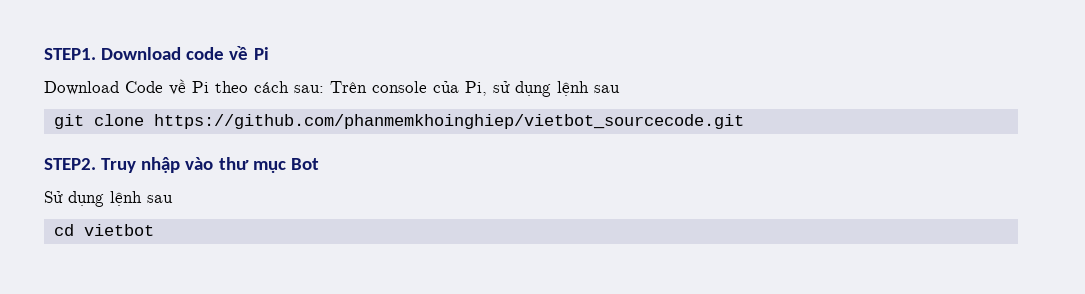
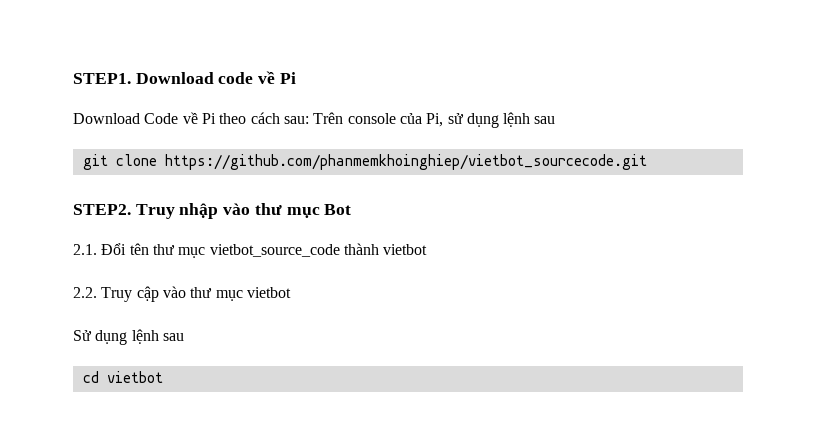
(319, 164) none -> [73,243,428,258] [73,286,291,302] // 2.1. Đổi tên thư mục vietbot_source_code thành vietbot // 2.2. Truy cập vào thư mục vietbot

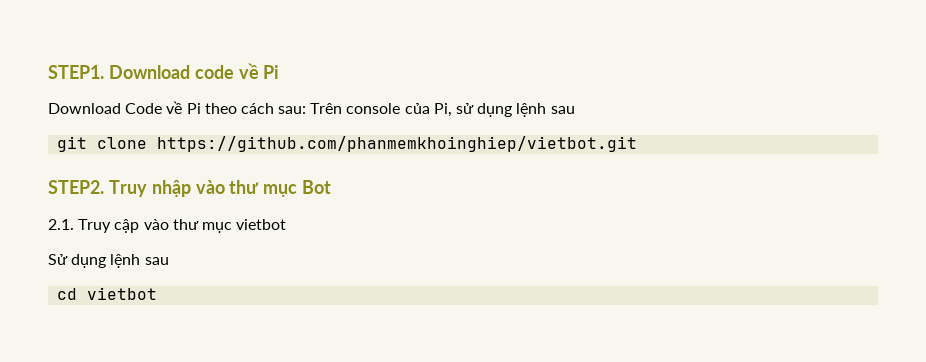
[164,154,647,170] https://github.com/phanmemkhoinghiep/vietbot_sourcecode.git -> [157,136,638,152] https://github.com/phanmemkhoinghiep/vietbot.git
[101,243,428,258] [73,287,97,298] Đổi tên thư mục vietbot_source_code thành vietbot // 2.2. -> (74, 224) none

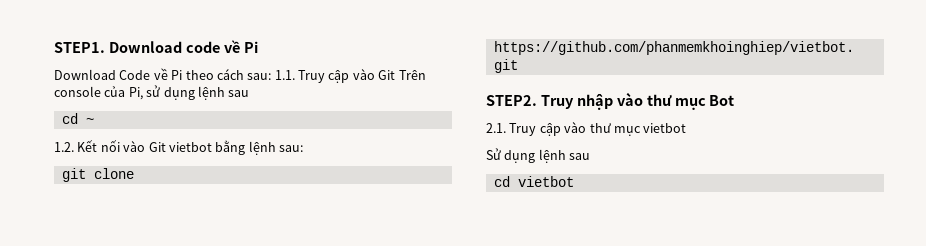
(307, 110) none -> [274,69,396,83] 1.1. Truy cập vào Git
(575, 110) none -> [61,113,94,124] [54,140,303,155] // cd ~ // 1.2. Kết nối vào Git vietbot bằng lệnh sau:

